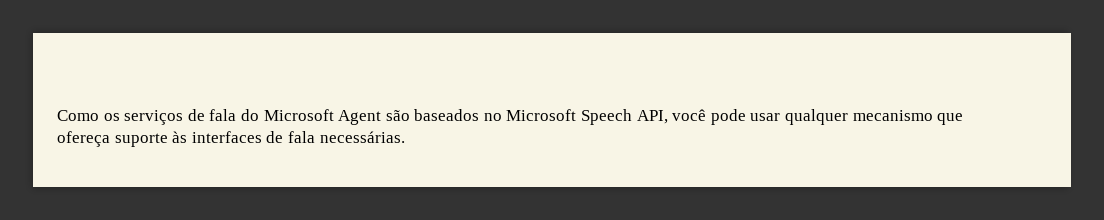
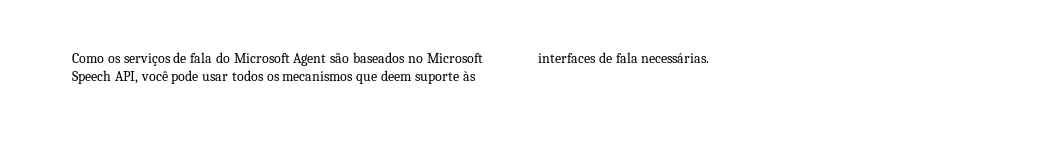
[785,109,964,125] [57,131,110,147] qualquer mecanismo que ofereça -> [231,70,413,84] todos os mecanismos que deem

